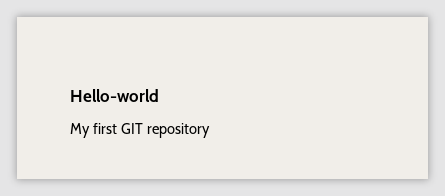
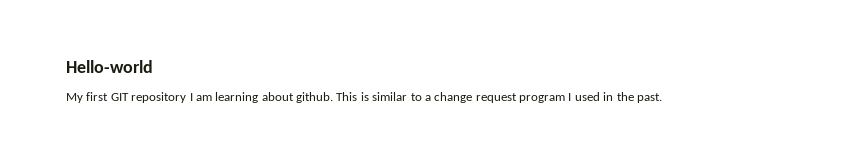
(210, 130) none -> [189,92,662,103] I am learning about github. This is similar to a change request program I used in the past.

